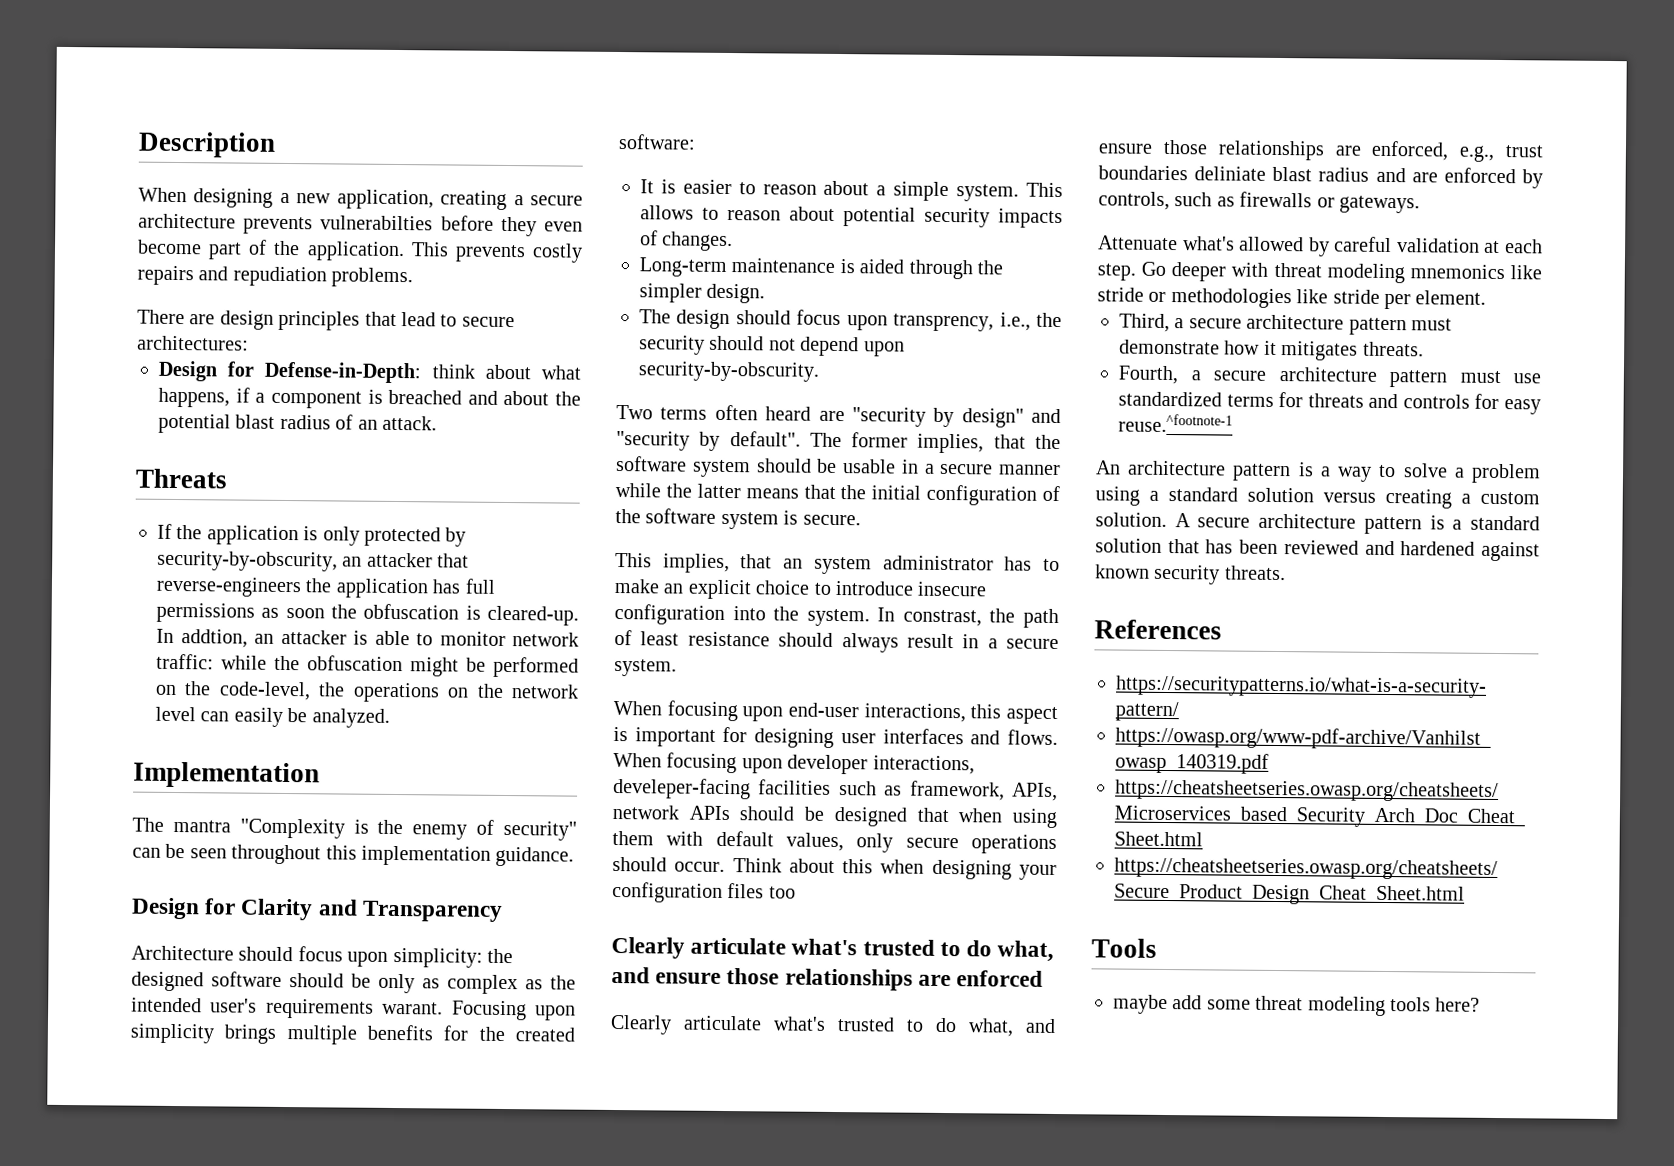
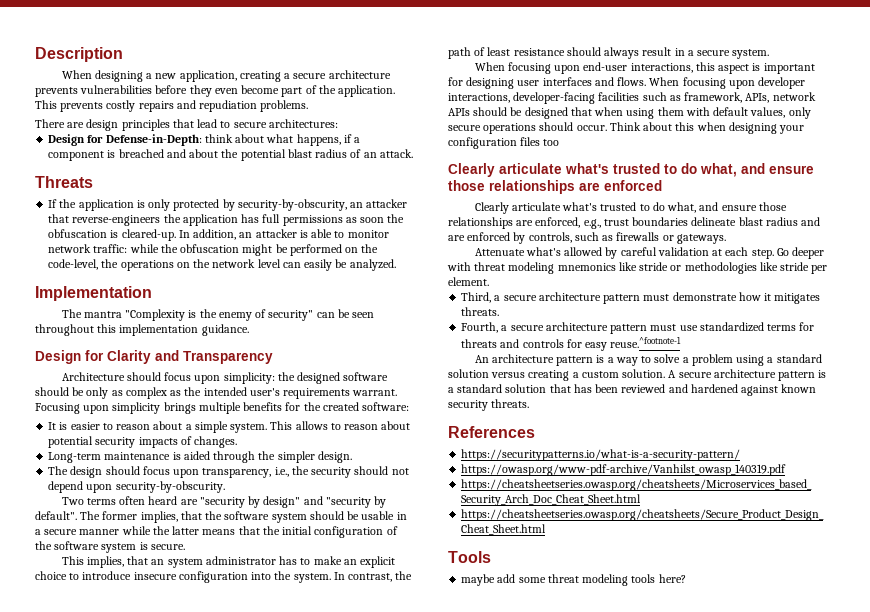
[320,215,434,231] vulnerabilties -> [80,85,153,94] vulnerabilities
[180,629,248,648] addtion, -> [193,229,237,240] addition,
[382,1001,444,1015] warant. -> [352,389,398,396] warrant.
[893,313,995,332] transprency, -> [202,468,272,478] transparency,
[902,609,982,627] constrast, -> [348,573,393,582] contrast,
[613,777,751,800] develeper-facing -> [513,92,596,104] developer-facing
[1194,166,1267,181] deliniate -> [691,217,737,226] delineate

